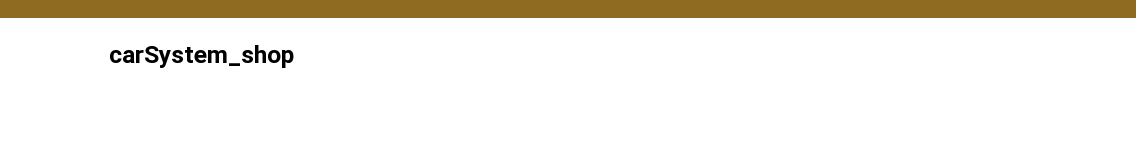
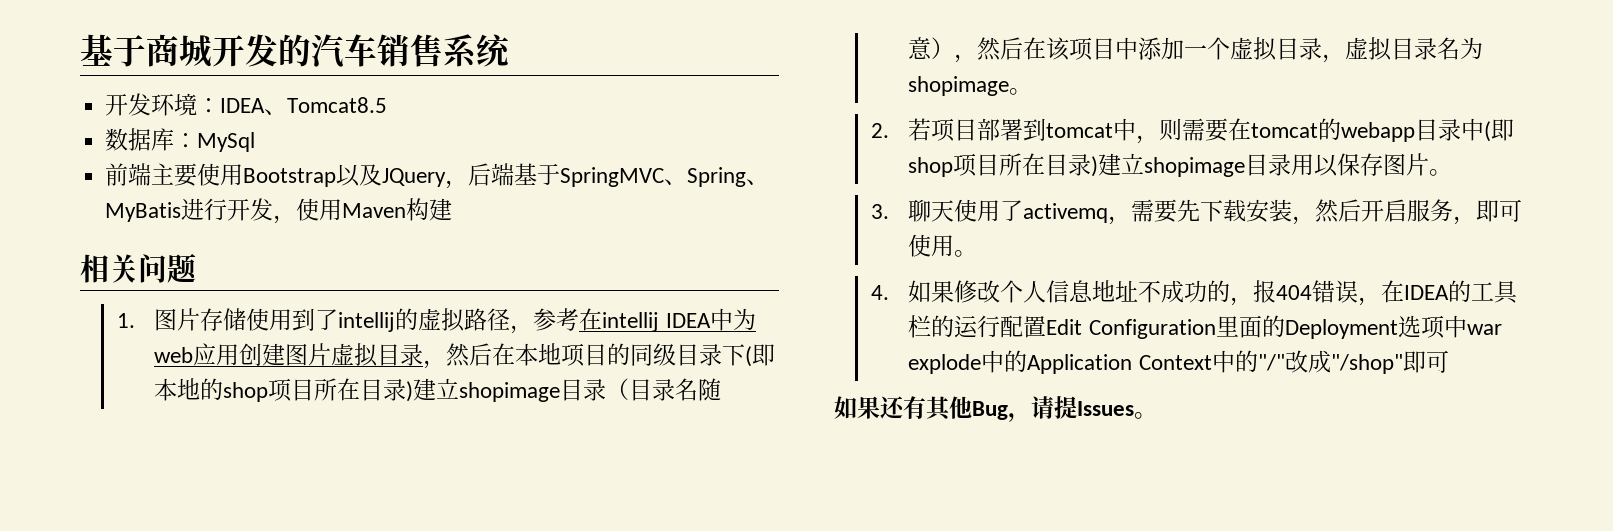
[109,45,294,68] carSystem_shop -> [80,34,510,68] [105,93,388,116] [105,128,256,152] [105,163,770,189] [105,198,453,224] [80,253,196,283] [117,308,756,334] [154,343,776,369] [154,378,722,402] [908,37,1484,63] [908,76,1033,96] [871,118,1515,144] [908,153,1453,177] [871,199,1523,225] [908,234,978,257] [871,280,1519,306] [908,315,1502,339] [908,350,1449,374] [834,396,1157,422] 基于商城开发的汽车销售系统 // 开发环境：IDEA、Tomcat8.5 // 数据库：MySql // 前端主要使用Bootstrap以及JQuery，后端基于SpringMVC、Spring、MyBatis进行开发，使用Maven构建 // 相关问题 // 1.图片存储使用到了intellij的虚拟路径，参考在intellij IDEA中为web应用创建图片虚拟目录，然后在本地项目的同级目录下(即本地的shop项目所在目录)建立shopimage目录（目录名随意），然后在该项目中添加一个虚拟目录，虚拟目录名为shopimage。 // 2.若项目部署到tomcat中，则需要在tomcat的webapp目录中(即shop项目所在目录)建立shopimage目录用以保存图片。 // 3.聊天使用了activemq，需要先下载安装，然后开启服务，即可使用。 // 4.如果修改个人信息地址不成功的，报404错误，在IDEA的工具栏的运行配置Edit Configuration里面的Deployment选项中war explode中的Application Context中的"/"改成"/shop"即可 // 如果还有其他Bug，请提Issues。

